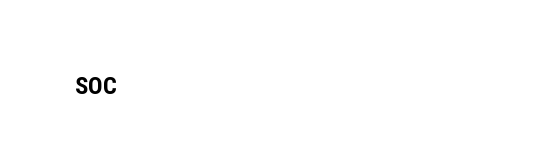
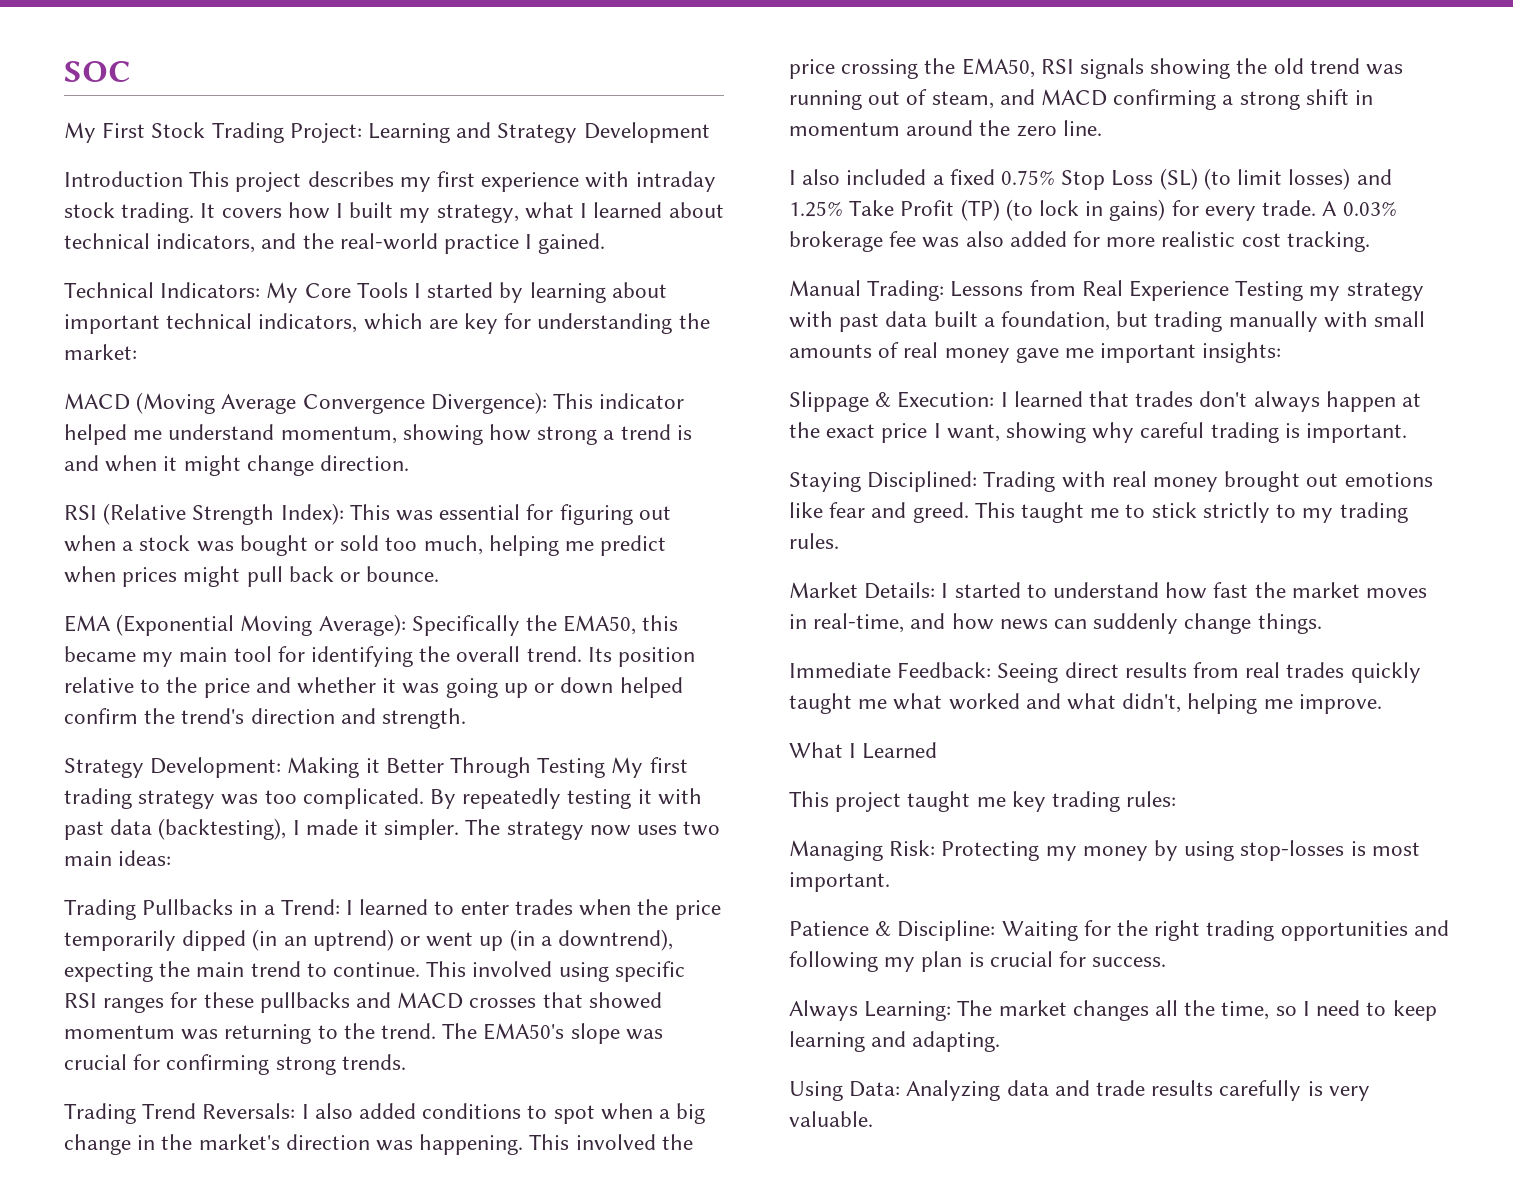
(117, 85) none -> [64,122,710,143] [64,171,716,192] [64,202,724,223] [64,233,606,254] [64,282,667,303] [64,313,710,334] [64,344,137,360] [64,392,685,414] [64,424,692,445] [64,455,410,476] [64,503,671,525] [64,535,667,556] [64,566,440,587] [64,614,679,636] [64,646,696,667] [64,677,683,698] [64,708,467,729] [64,757,688,778] [64,788,702,809] [64,818,721,840] [64,850,172,866] [64,899,721,920] [64,929,674,951] [64,961,685,982] [64,992,662,1013] [64,1023,663,1044] [64,1054,406,1075] [64,1103,706,1124] [64,1134,693,1155] [789,58,1404,79] [789,89,1374,110] [789,120,1102,137] [789,168,1392,190] [789,199,1397,221] [789,231,1370,252] [789,280,1424,301] [789,311,1426,332] [789,342,1282,363] [789,391,1422,412] [789,422,1408,443] [789,471,1433,492] [789,502,1408,523] [789,533,839,549] [789,582,1428,599] [789,613,1322,634] [789,662,1421,683] [789,693,1382,714] [789,742,938,759] [789,791,1177,812] [789,840,1420,861] [789,872,890,892] [789,920,1449,941] [789,951,1167,972] [789,1000,1437,1021] [789,1031,1001,1052] [789,1080,1370,1101] [789,1111,873,1127] // My First Stock Trading Project: Learning and Strategy Development // Introduction This project describes my first experience with intraday stock trading. It covers how I built my strategy, what I learned about technical indicators, and the real-world practice I gained. // Technical Indicators: My Core Tools I started by learning about important technical indicators, which are key for understanding the market: // MACD (Moving Average Convergence Divergence): This indicator helped me understand momentum, showing how strong a trend is and when it might change direction. // RSI (Relative Strength Index): This was essential for figuring out when a stock was bought or sold too much, helping me predict when prices might pull back or bounce. // EMA (Exponential Moving Average): Specifically the EMA50, this became my main tool for identifying the overall trend. Its position relative to the price and whether it was going up or down helped confirm the trend's direction and strength. // Strategy Development: Making it Better Through Testing My first trading strategy was too complicated. By repeatedly testing it with past data (backtesting), I made it simpler. The strategy now uses two main ideas: // Trading Pullbacks in a Trend: I learned to enter trades when the price temporarily dipped (in an uptrend) or went up (in a downtrend), expecting the main trend to continue. This involved using specific RSI ranges for these pullbacks and MACD crosses that showed momentum was returning to the trend. The EMA50's slope was crucial for confirming strong trends. // Trading Trend Reversals: I also added conditions to spot when a big change in the market's direction was happening. This involved the price crossing the EMA50, RSI signals showing the old trend was running out of steam, and MACD confirming a strong shift in momentum around the zero line. // I also included a fixed 0.75% Stop Loss (SL) (to limit losses) and 1.25% Take Profit (TP) (to lock in gains) for every trade. A 0.03% brokerage fee was also added for more realistic cost tracking. // Manual Trading: Lessons from Real Experience Testing my strategy with past data built a foundation, but trading manually with small amounts of real money gave me important insights: // Slippage & Execution: I learned that trades don't always happen at the exact price I want, showing why careful trading is important. // Staying Disciplined: Trading with real money brought out emotions like fear and greed. This taught me to stick strictly to my trading rules. // Market Details: I started to understand how fast the market moves in real-time, and how news can suddenly change things. // Immediate Feedback: Seeing direct results from real trades quickly taught me what worked and what didn't, helping me improve. // What I Learned // This project taught me key trading rules: // Managing Risk: Protecting my money by using stop-losses is most important. // Patience & Discipline: Waiting for the right trading opportunities and following my plan is crucial for success. // Always Learning: The market changes all the time, so I need to keep learning and adapting. // Using Data: Analyzing data and trade results carefully is very valuable.

